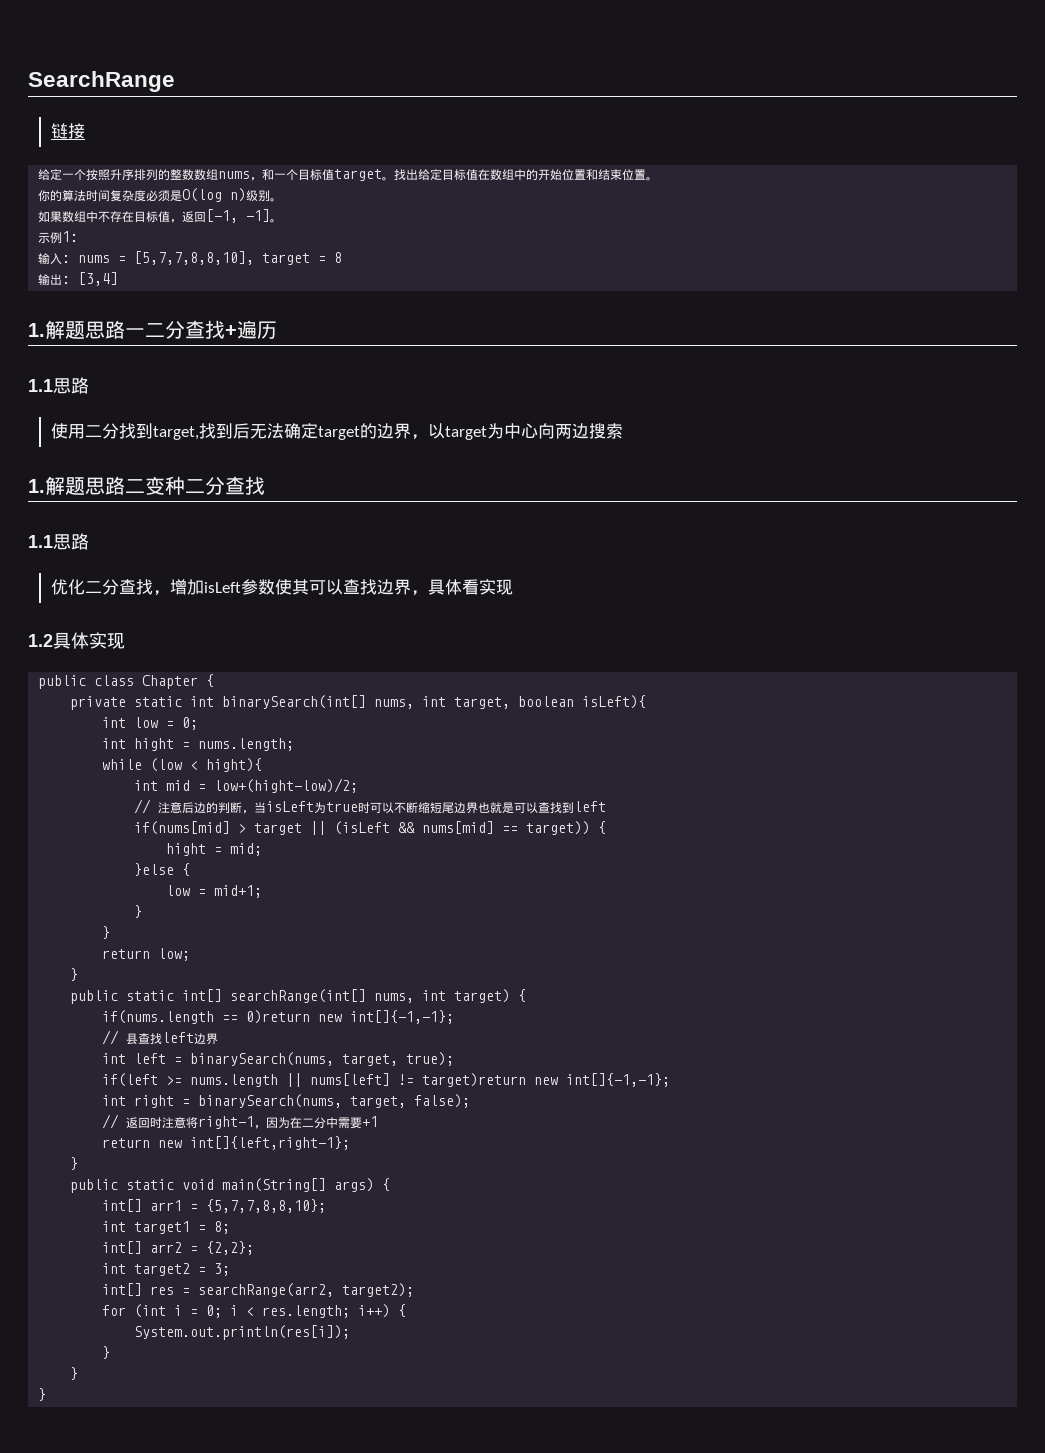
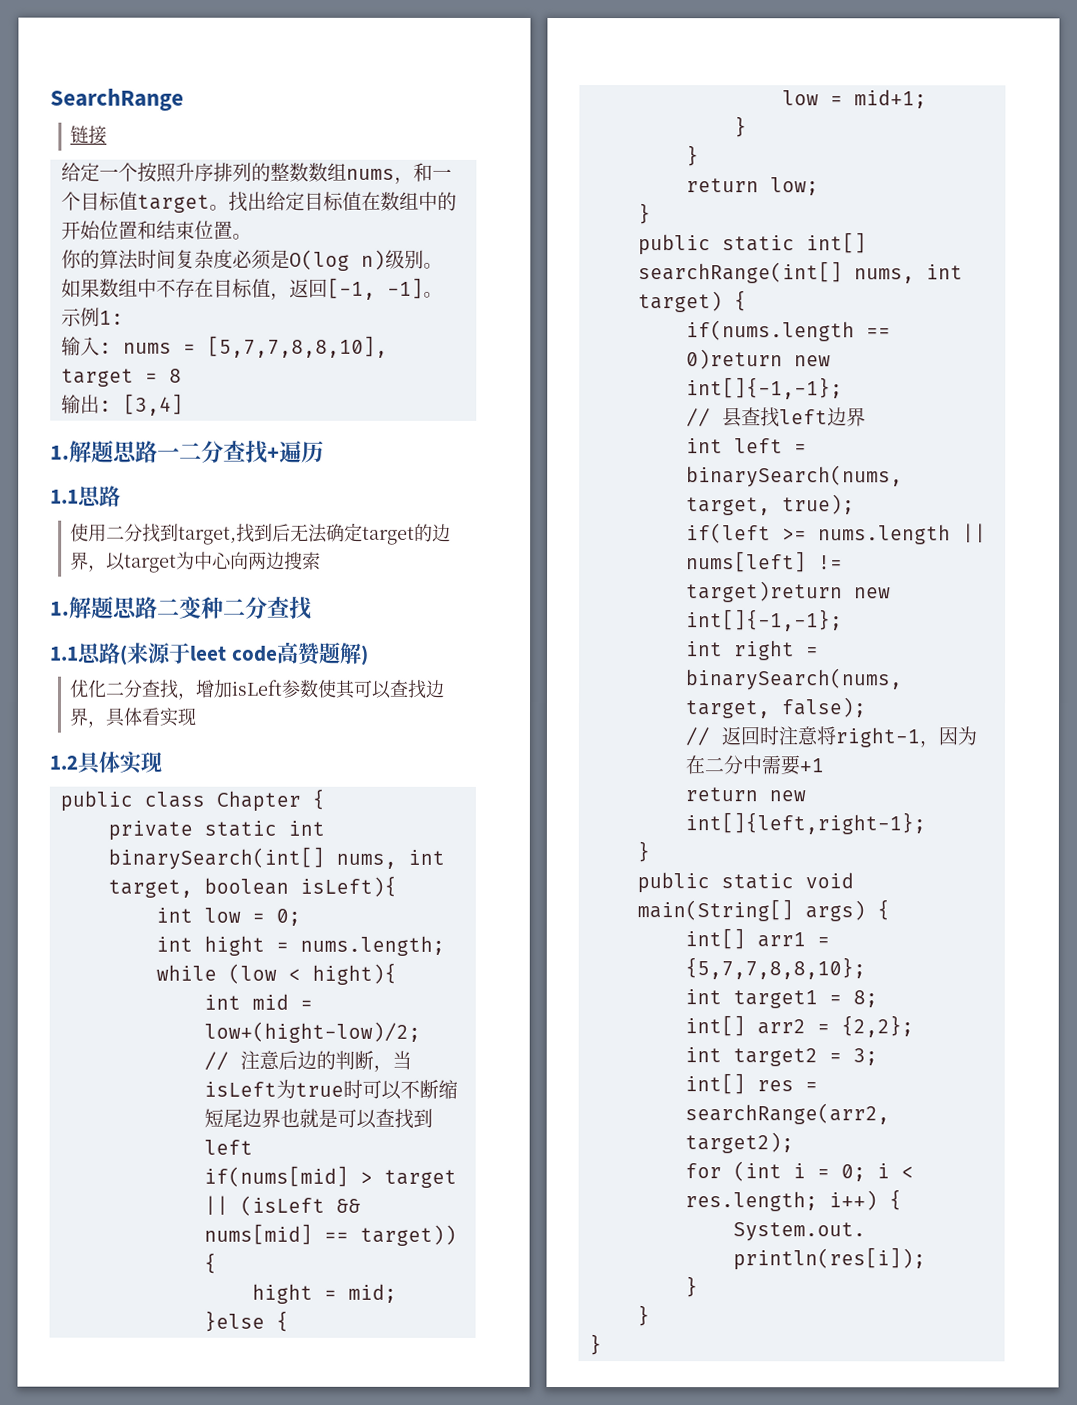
(89, 541) none -> [120,641,369,666] (来源于leet code高赞题解)

